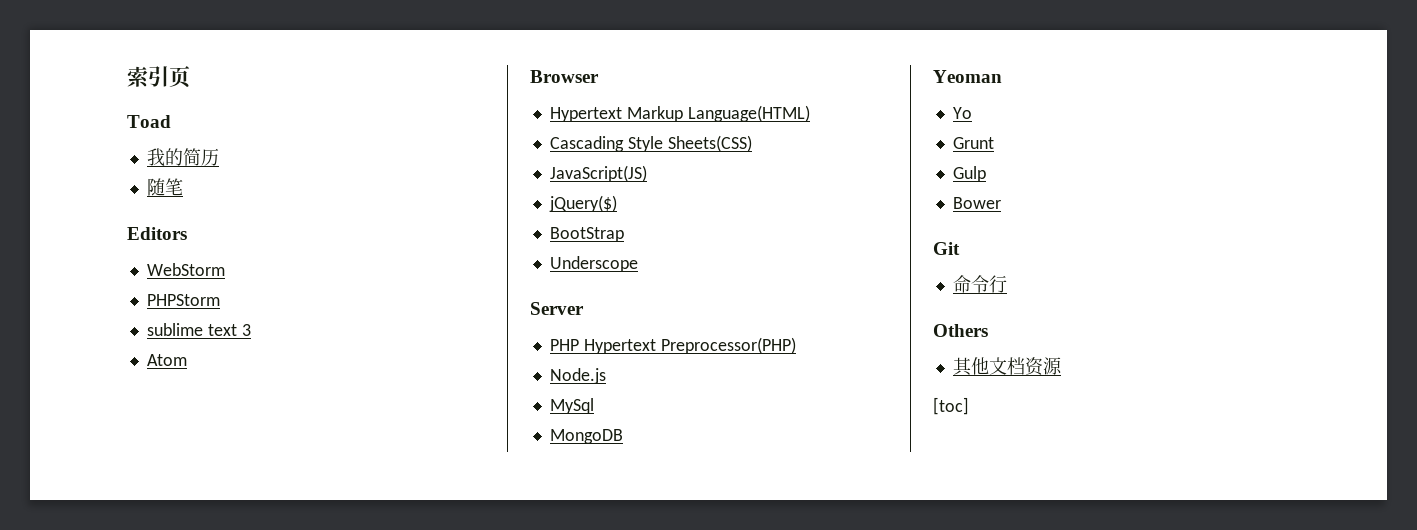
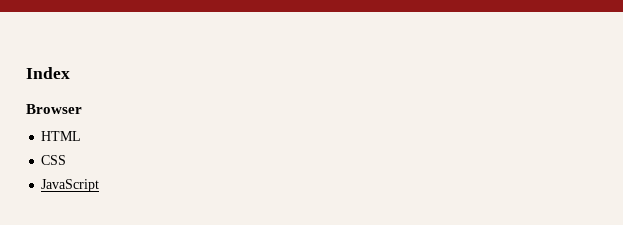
[126,66,190,88] [127,115,171,128] [146,148,219,166] [146,178,183,196] [127,227,187,240] [146,263,225,276] [146,294,220,306] [146,323,251,336] [146,354,187,366] [530,70,599,83] [549,105,810,122] [549,135,752,152] [549,165,647,182] [548,195,617,212] [549,227,624,242] [549,256,638,272] [530,302,584,315] [549,337,796,354] [549,368,606,384] [549,398,594,414] [549,429,623,444] [933,70,1002,83] [952,107,972,119] [952,137,994,149] [952,166,986,182] [952,197,1001,209] [933,242,960,255] [952,275,1007,293] [933,324,988,337] [952,357,1062,376] [933,397,969,415] 索引页 // Toad // 我的简历 // 随笔 // Editors // WebStorm // PHPStorm // sublime text 3 // Atom // Browser // Hypertext Markup Language(HTML) // Cascading Style Sheets(CSS) // JavaScript(JS) // jQuery($) // BootStrap // Underscope // Server // PHP Hypertext Preprocessor(PHP) // Node.js // MySql // MongoDB // Yeoman // Yo // Grunt // Gulp // Bower // Git // 命令行 // Others // 其他文档资源 // [toc] -> [26,67,70,79] [26,104,82,114] [41,131,82,141] [41,155,67,165] [41,179,100,192] Index // Browser // HTML // CSS // JavaScript

